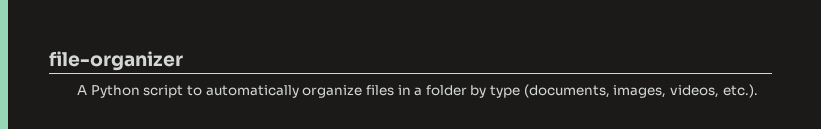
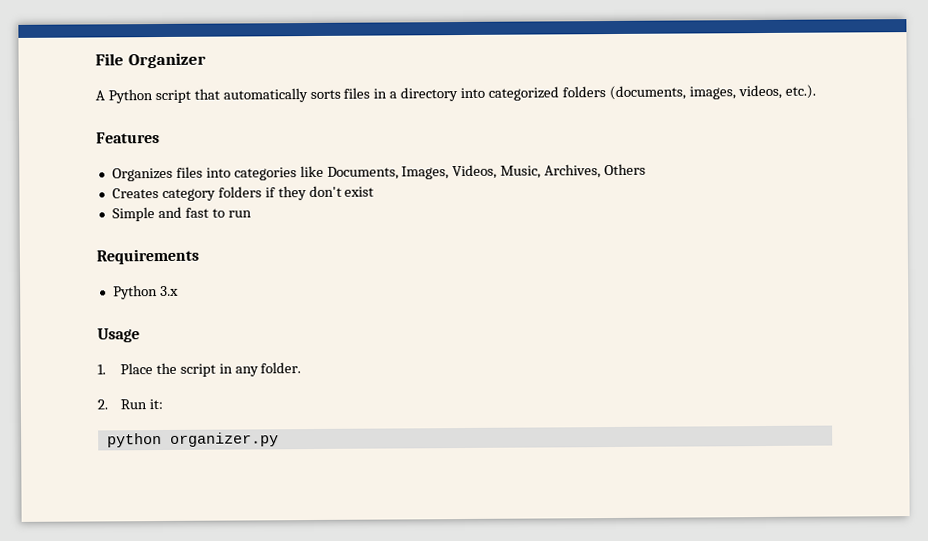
[49,51,183,71] file-organizer -> [95,52,206,69] File Organizer
[186,84,758,98] to automatically organize files in a folder by type (documents, images, videos, etc.). -> [193,84,816,103] [96,132,160,144] [111,163,647,182] [111,185,375,202] [111,206,252,222] [96,248,199,265] [112,285,179,300] [97,328,140,343] [97,362,302,377] [97,399,163,410] [106,432,279,448] that automatically sorts files in a directory into categorized folders (documents, images, videos, etc.). // Features // Organizes files into categories like Documents, Images, Videos, Music, Archives, Others // Creates category folders if they don't exist // Simple and fast to run // Requirements // Python 3.x // Usage // 1. Place the script in any folder. // 2. Run it: // python organizer.py

